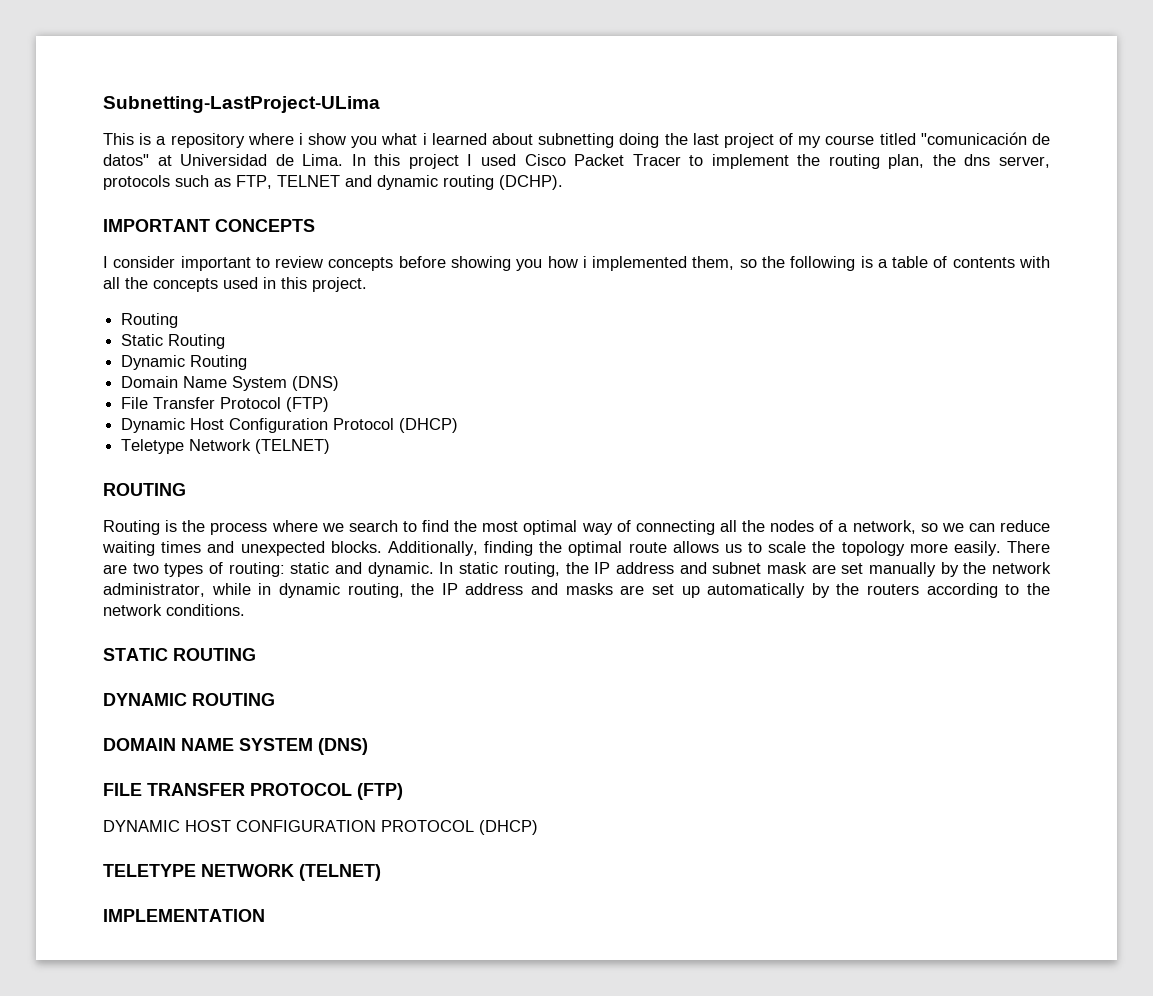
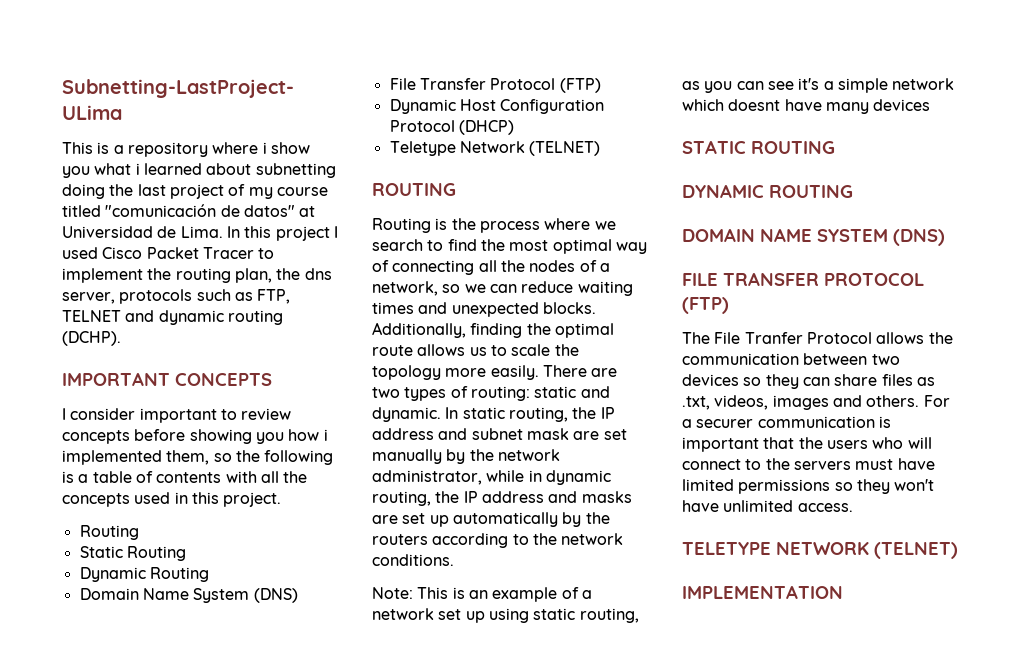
(245, 610) none -> [372,587,592,602] [372,608,639,623] [682,78,955,93] [682,99,931,114] // Note: This is an example of a network set up using static routing, as you can see it's a simple network which doesnt have many devices
[103,820,538,835] DYNAMIC HOST CONFIGURATION PROTOCOL (DHCP) -> [682,332,953,344] [682,353,900,365] [682,374,935,389] [682,395,950,410] [682,416,891,428] [682,437,932,452] [682,458,935,470] [682,479,935,494] [682,500,853,512] The File Tranfer Protocol allows the communication between two devices so they can share files as .txt, videos, images and others. For a securer communication is important that the users who will connect to the servers must have limited permissions so they won't have unlimited access.

